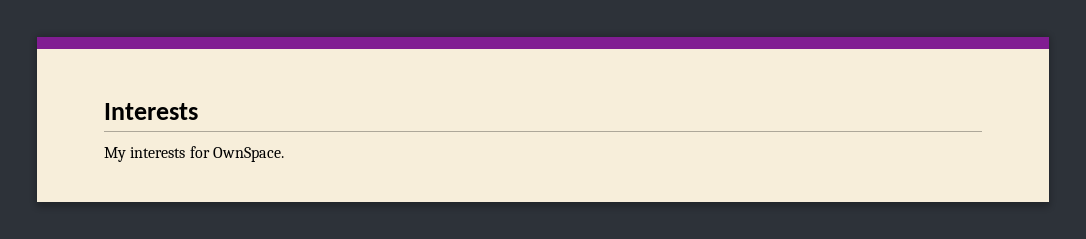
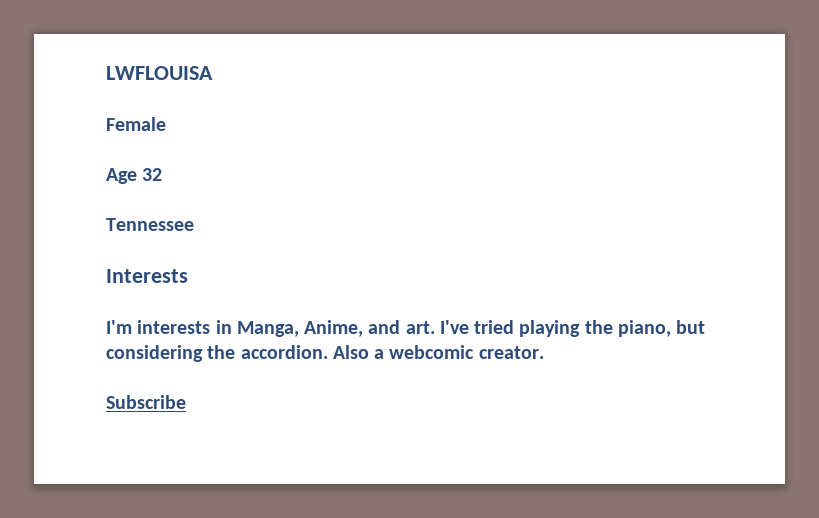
[104,103,198,120] [104,146,284,162] Interests // My interests for OwnSpace. -> [106,66,213,80] [106,117,166,131] [106,168,163,184] [106,218,194,231] [106,269,188,283] [106,320,706,337] [106,345,544,362] [106,395,186,409] LWFLOUISA // Female // Age 32 // Tennessee // Interests // I'm interests in Manga, Anime, and art. I've tried playing the piano, but considering the accordion. Also a webcomic creator. // Subscribe

